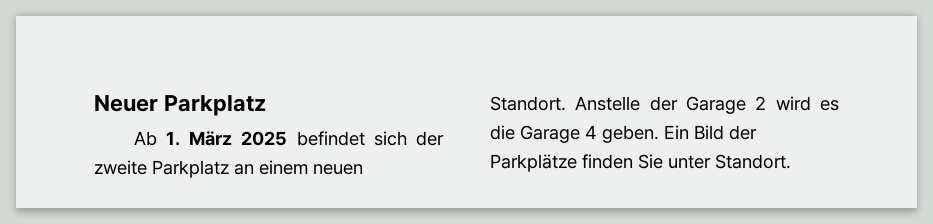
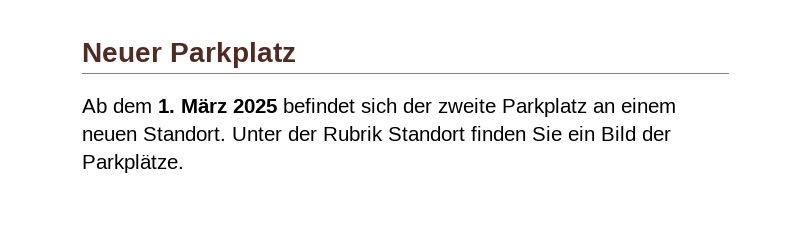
(157, 138) none -> [113,98,152,113] dem
[575,96,839,114] [490,125,757,143] [490,154,791,172] Anstelle der Garage 2 wird es die Garage 4 geben. Ein Bild der Parkplätze finden Sie unter Standort. -> [232,126,671,141] [82,154,184,173] Unter der Rubrik Standort finden Sie ein Bild der Parkplätze.

